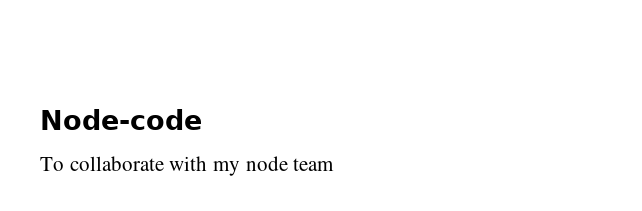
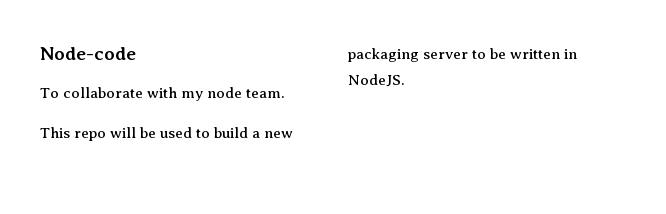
[293,158,335,171] team -> [246,89,286,98] [40,127,294,141] [348,48,578,62] [348,74,405,87] team. // This repo will be used to build a new packaging server to be written in NodeJS.

